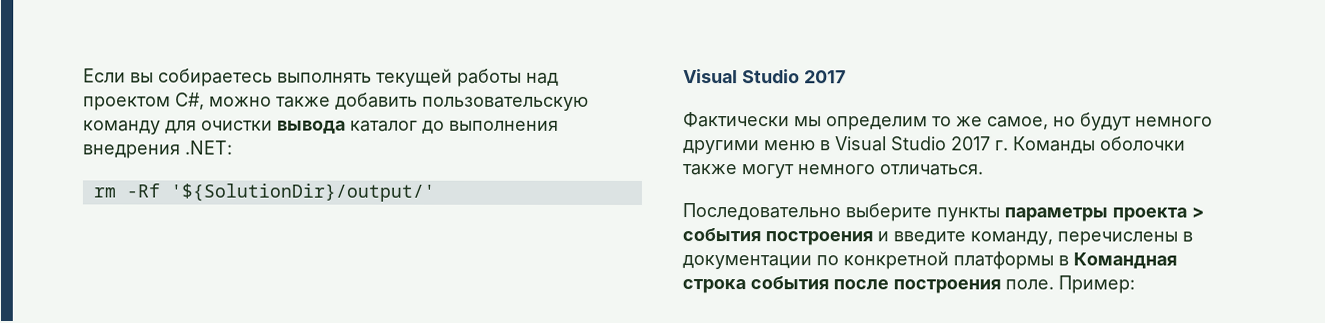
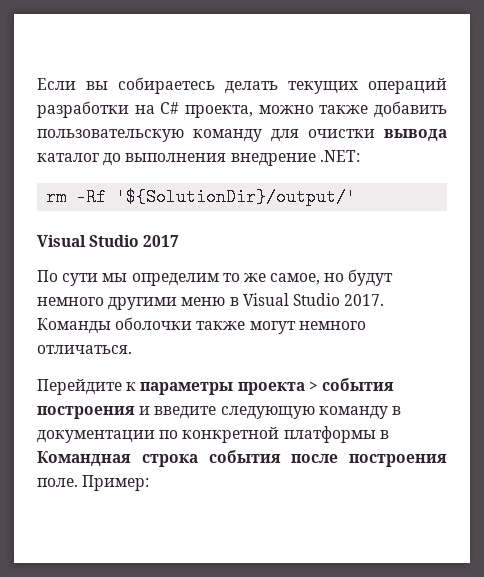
[277,68,559,87] [83,92,205,111] выполнять текущей работы над проектом C#, -> [225,78,447,94] [37,101,253,118] делать текущих операций разработки на C# проекта,
[83,144,181,159] внедрения -> [230,153,316,166] внедрение
[683,112,790,128] Фактически -> [37,270,99,286] По сути
[951,136,1009,151] 2017 г. -> [344,294,385,306] 2017.
[682,203,1000,222] Последовательно выберите пункты -> [37,379,137,395] Перейдите к
[970,231,1178,246] команду, перечислены -> [220,406,388,419] следующую команду

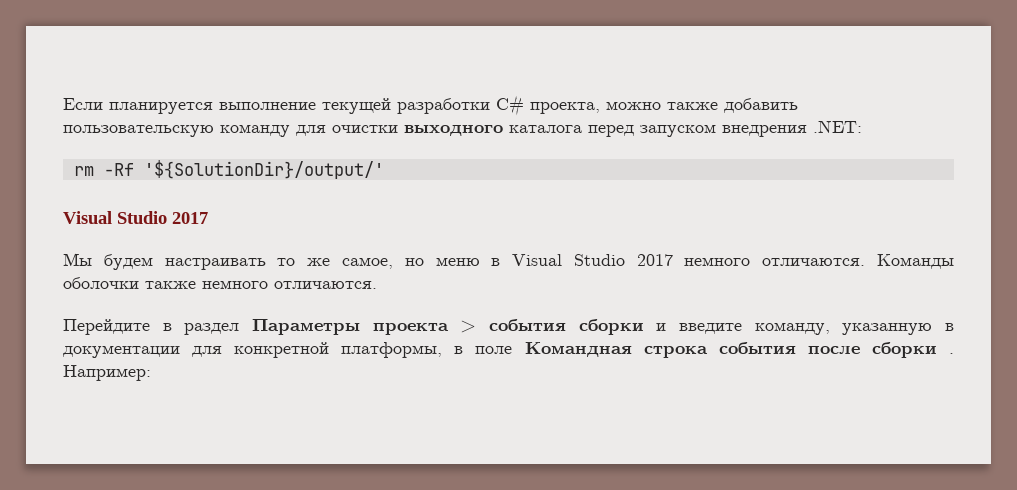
[86,77,447,94] [37,101,155,118] вы собираетесь делать текущих операций разработки на -> [109,98,490,114] планируется выполнение текущей разработки
[384,129,447,141] [37,153,316,166] вывода каталог до выполнения внедрение -> [404,124,807,137] выходного каталога перед запуском внедрения
[37,270,219,286] По сути мы определим -> [63,253,266,270] Мы будем настраивать
[348,269,394,286] [37,297,178,310] будут немного другими -> (424, 262) none
[344,294,385,306] [37,317,366,334] [37,345,132,354] [37,379,234,395] 2017. Команды оболочки также могут немного отличаться. // Перейдите к параметры -> [636,254,955,269] [63,277,377,289] [63,319,360,335] 2017 немного отличаются. Команды оболочки также немного отличаются. // Перейдите в раздел Параметры
[37,406,135,419] построения -> [578,319,644,335] сборки
[220,406,401,419] [37,426,389,443] следующую команду в документации по конкретной платформы в -> [754,322,954,335] [63,342,513,358] команду, указанную в документации для конкретной платформы, в поле
[349,454,447,467] [37,475,150,491] построения поле. Пример: -> [871,342,955,358] [63,365,151,381] сборки . Например:

